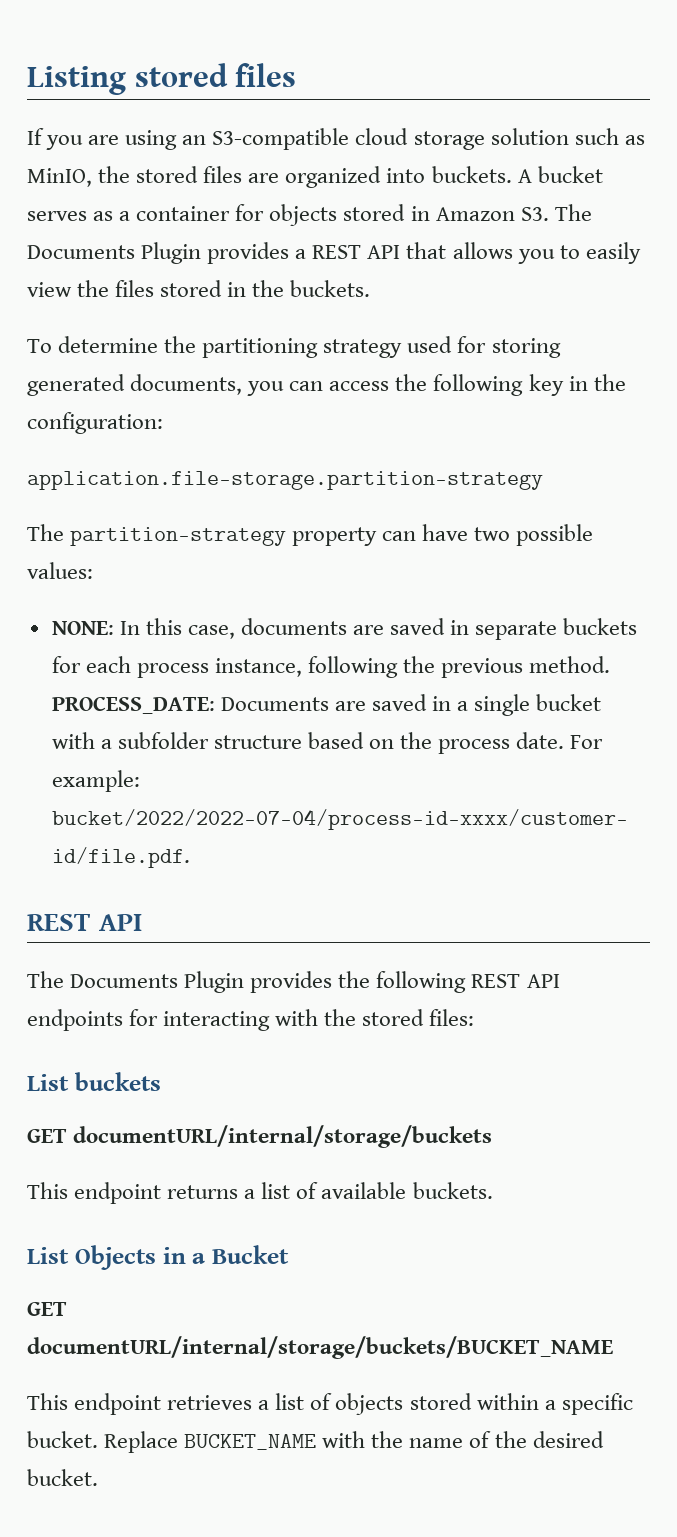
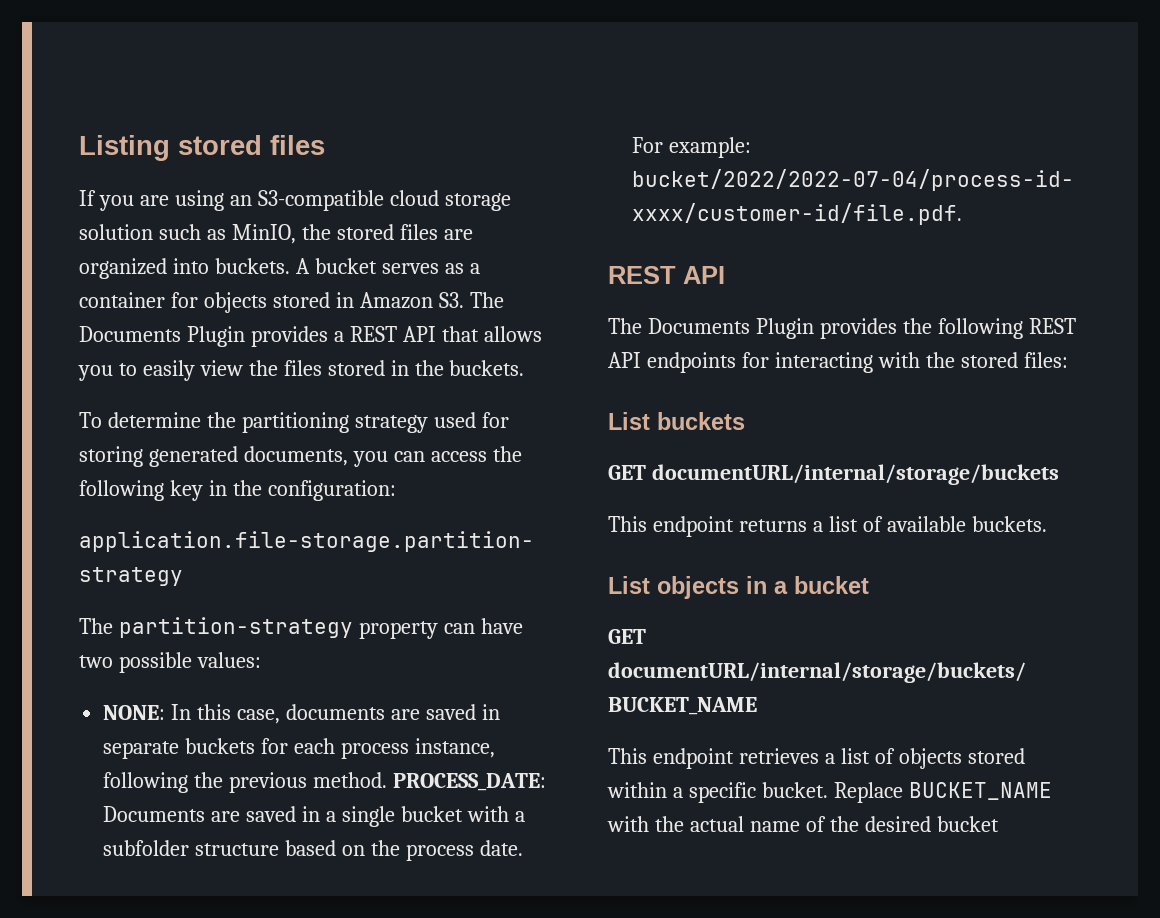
[74,1245,289,1270] Objects in a Bucket -> [657,576,869,599] objects in a bucket
(404, 1439) none -> [689,816,744,832] actual
[27,1469,98,1486] bucket. -> [936,816,999,832] bucket

